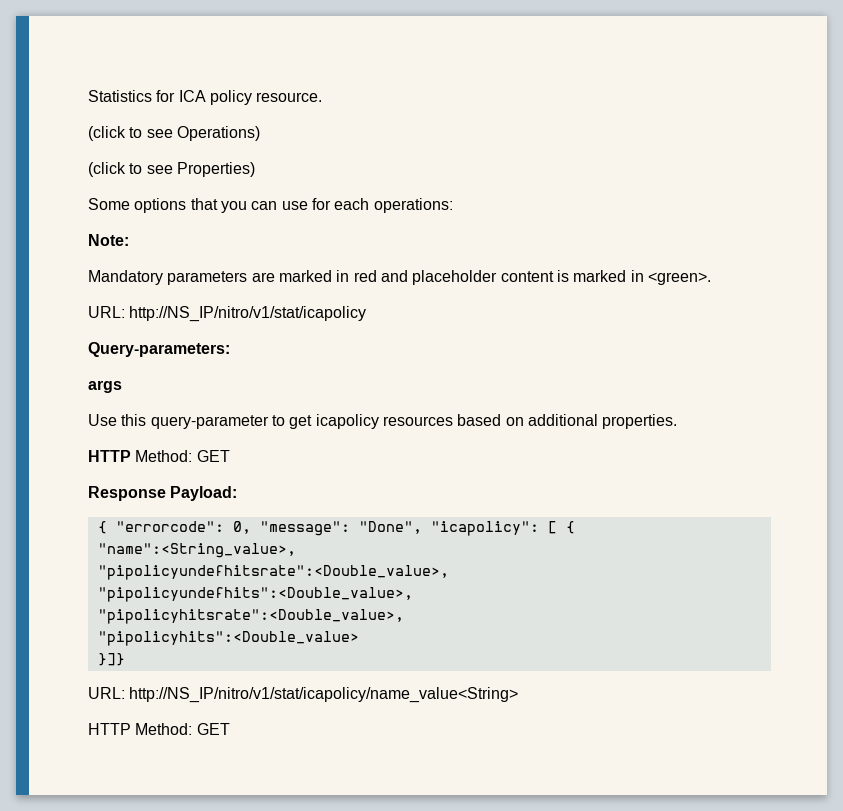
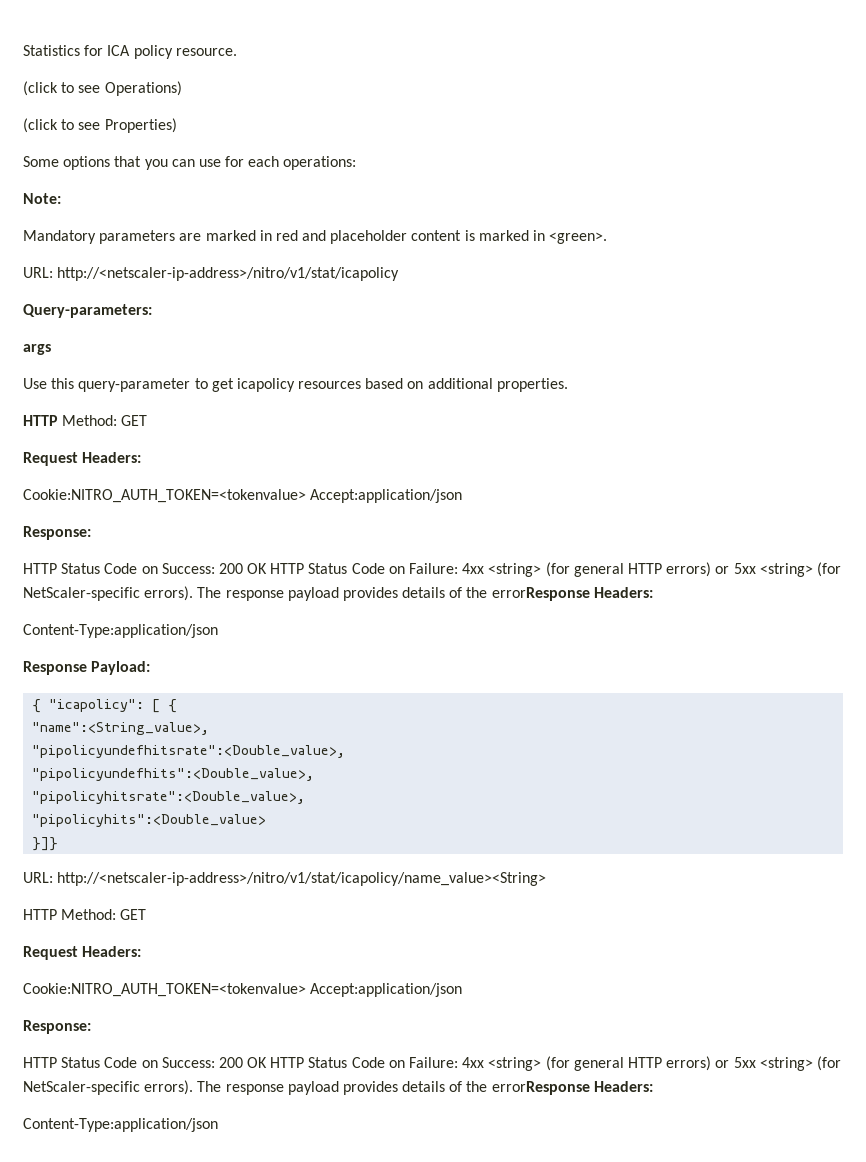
[129,306,367,322] http://NS_IP/nitro/v1/stat/icapolicy -> [57,267,400,281] http://<netscaler-ip-address>/nitro/v1/stat/icapolicy
(230, 456) none -> [23,452,142,466] [23,489,463,503] [23,526,91,540] [23,562,841,577] [23,586,653,601] [23,624,218,638] // Request Headers: // Cookie:NITRO_AUTH_TOKEN=<tokenvalue> Accept:application/json // Response: // HTTP Status Code on Success: 200 OK HTTP Status Code on Failure: 4xx <string> (for general HTTP errors) or 5xx <string> (for NetScaler-specific errors). The response payload provides details of the errorResponse Headers: // Content-Type:application/json
[115,521,422,536] "errorcode": 0, "message": "Done", -> (42, 706) none
[129,687,519,703] [88,723,230,735] http://NS_IP/nitro/v1/stat/icapolicy/name_value<String> // HTTP Method: GET -> [57,872,547,886] [23,909,147,920] [23,946,142,960] [23,983,463,997] [23,1020,91,1034] [23,1056,841,1071] [23,1080,653,1095] [23,1118,218,1132] http://<netscaler-ip-address>/nitro/v1/stat/icapolicy/name_value><String> // HTTP Method: GET // Request Headers: // Cookie:NITRO_AUTH_TOKEN=<tokenvalue> Accept:application/json // Response: // HTTP Status Code on Success: 200 OK HTTP Status Code on Failure: 4xx <string> (for general HTTP errors) or 5xx <string> (for NetScaler-specific errors). The response payload provides details of the errorResponse Headers: // Content-Type:application/json

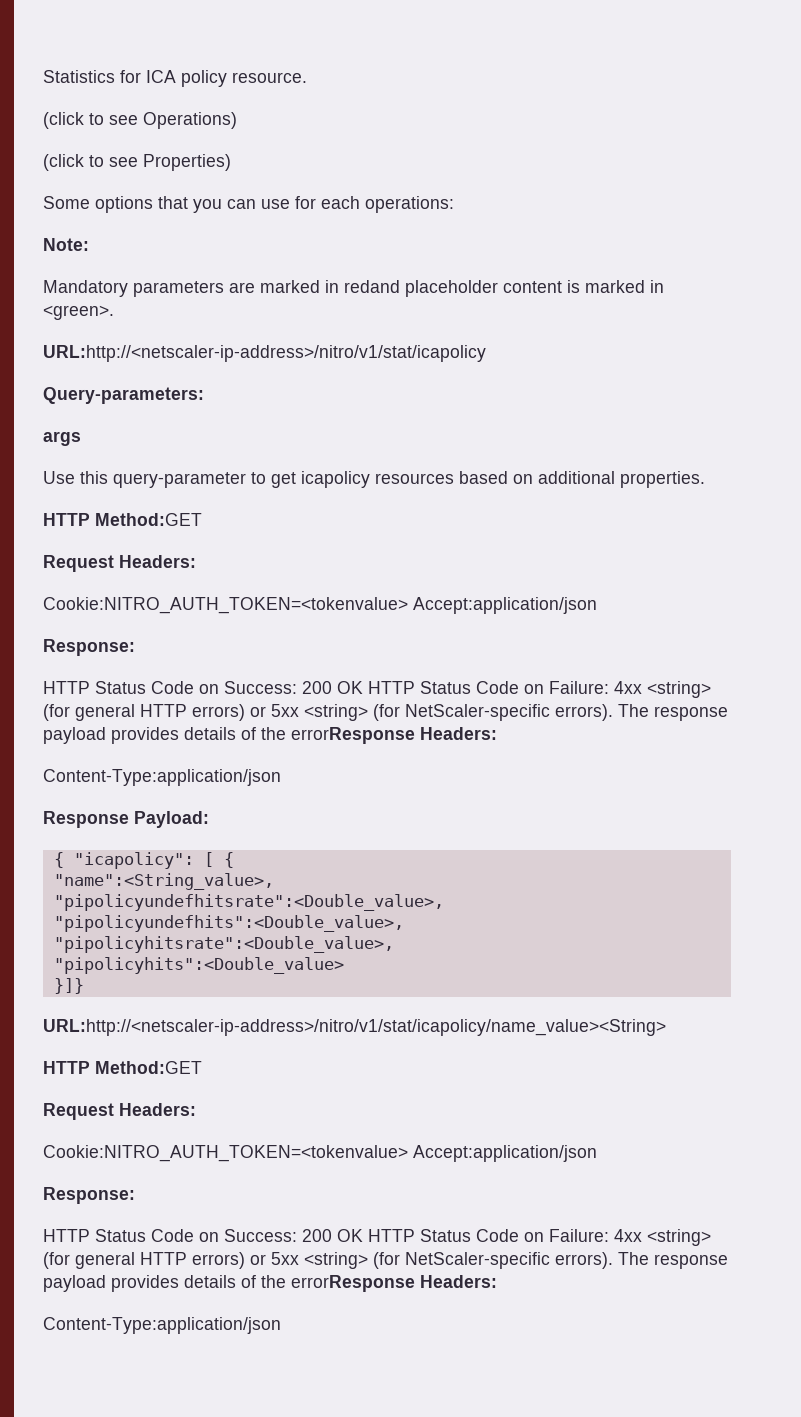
[275,230,327,241] red and -> [344,280,400,293] redand
[23,267,400,281] URL: http://<netscaler-ip-address>/nitro/v1/stat/icapolicy -> [43,345,486,362] URL:http://<netscaler-ip-address>/nitro/v1/stat/icapolicy
[62,415,148,426] Method: GET -> [95,513,202,526] Method:GET
[23,872,547,886] [23,909,147,920] URL: http://<netscaler-ip-address>/nitro/v1/stat/icapolicy/name_value><String> // HTTP Method: GET -> [43,1019,666,1036] [43,1061,202,1074] URL:http://<netscaler-ip-address>/nitro/v1/stat/icapolicy/name_value><String> // HTTP Method:GET

